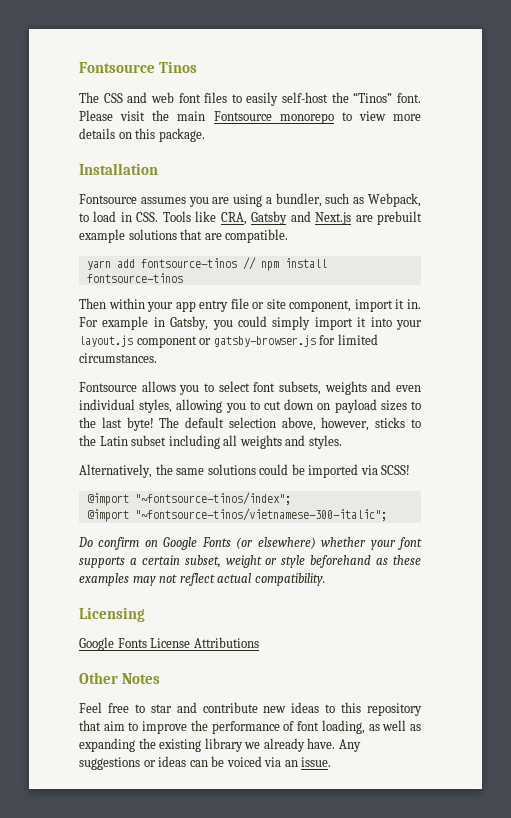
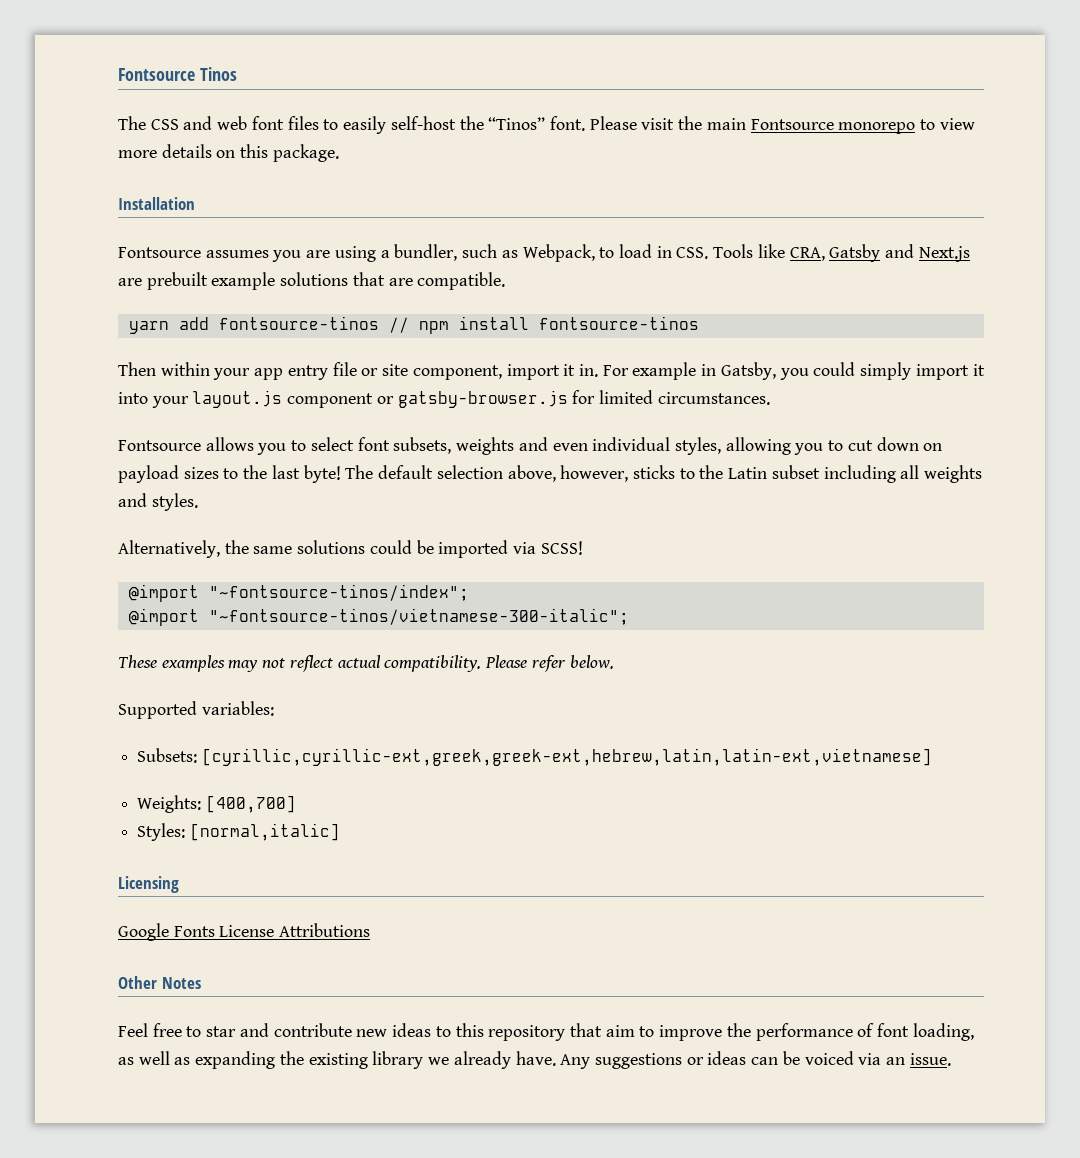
[78,537,423,550] [79,555,422,568] Do confirm on Google Fonts (or elsewhere) whether your font supports a certain subset, weight or style beforehand as these -> [118,655,157,668] These
(325, 579) none -> [485,655,614,672] [118,701,274,719] [137,748,932,766] [137,795,296,813] [137,823,340,841] Please refer below. // Supported variables: // Subsets: [cyrillic,cyrillic-ext,greek,greek-ext,hebrew,latin,latin-ext,vietnamese] // Weights: [400,700] // Styles: [normal,italic]

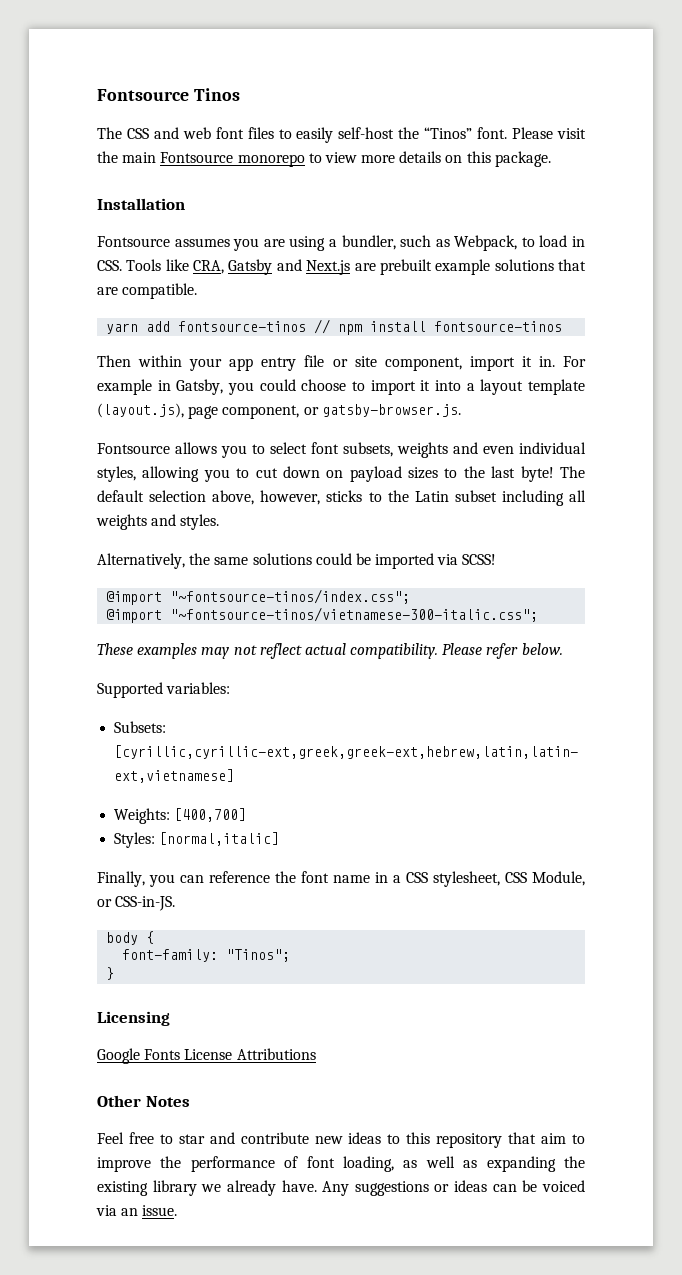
[860,362,912,380] simply -> [301,379,365,391] choose to
[151,390,770,408] your layout.js component or gatsby-browser.js for limited circumstances. -> [466,379,586,395] [97,403,461,419] a layout template (layout.js), page component, or gatsby-browser.js.
[208,584,469,601] [128,608,629,626] "~fontsource-tinos/index"; // @import "~fontsource-tinos/vietnamese-300-italic"; -> [170,589,411,604] [106,607,539,623] "~fontsource-tinos/index.css"; // @import "~fontsource-tinos/vietnamese-300-italic.css";
(340, 832) none -> [97,871,585,887] [97,896,176,911] [106,931,155,945] [122,949,291,962] [106,967,115,980] // Finally, you can reference the font name in a CSS stylesheet, CSS Module, or CSS-in-JS. // body { // font-family: "Tinos"; // }

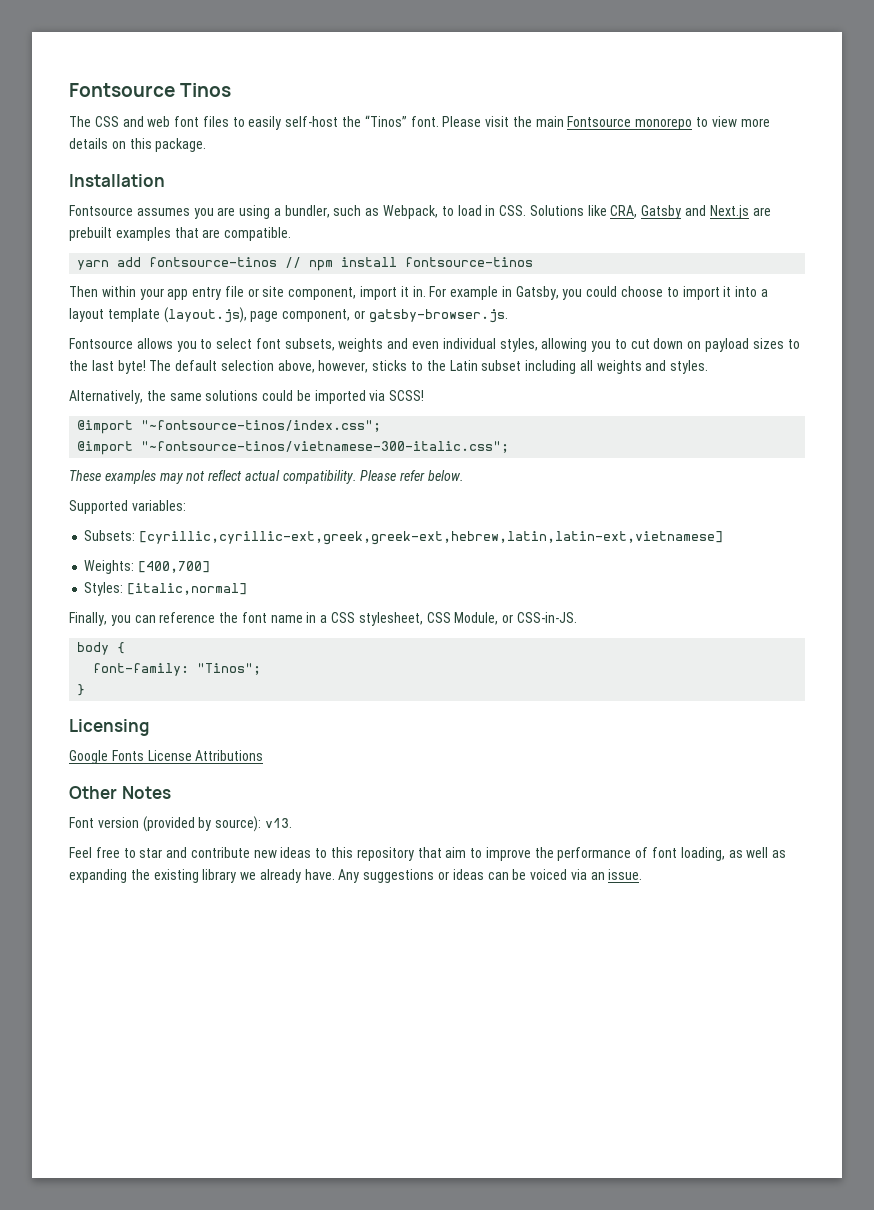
[126,259,162,271] Tools -> [529,205,584,216] Solutions
[435,259,554,275] example solutions -> [115,227,171,241] examples
[159,832,280,846] [normal,italic] -> [127,583,248,595] [italic,normal]
(190, 1101) none -> [69,816,292,832] // Font version (provided by source): v13.

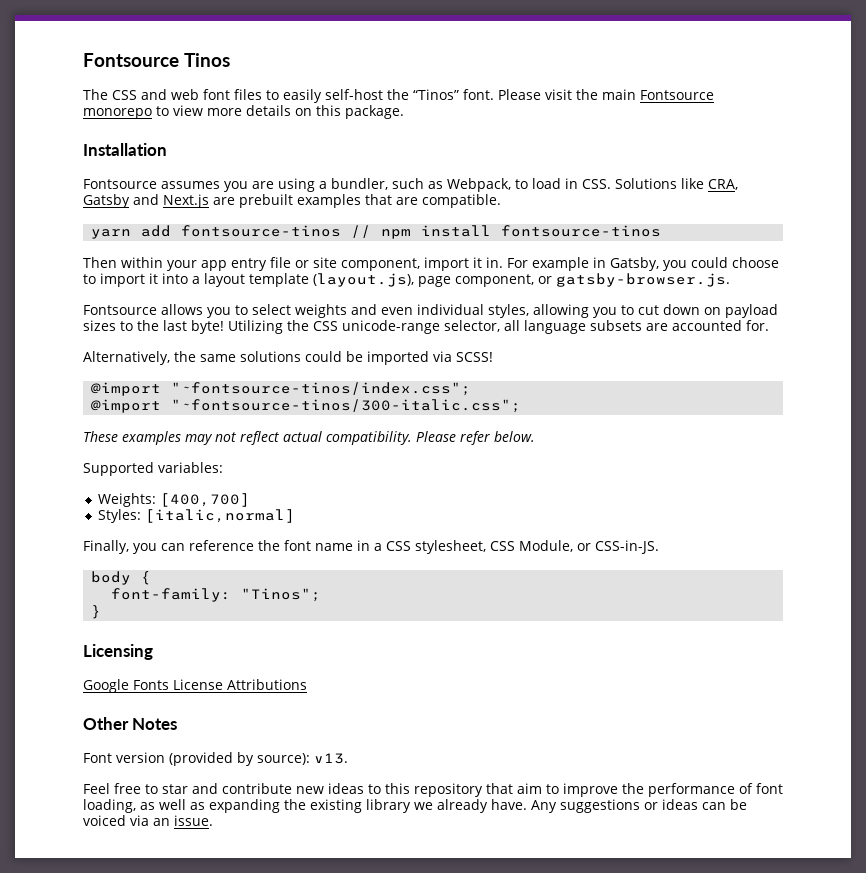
[255,338,335,351] font subsets, -> (291, 309) none
[149,360,709,374] The default selection above, however, sticks to the Latin subset including all weights and styles. -> [228,320,769,334] Utilizing the CSS unicode-range selector, all language subsets are accounted for.
[141,441,510,453] "~fontsource-tinos/vietnamese-300-italic.css"; -> [171,399,522,413] "~fontsource-tinos/300-italic.css";
[84,530,724,545] // Subsets: [cyrillic,cyrillic-ext,greek,greek-ext,hebrew,latin,latin-ext,vietnamese] -> (223, 467) none

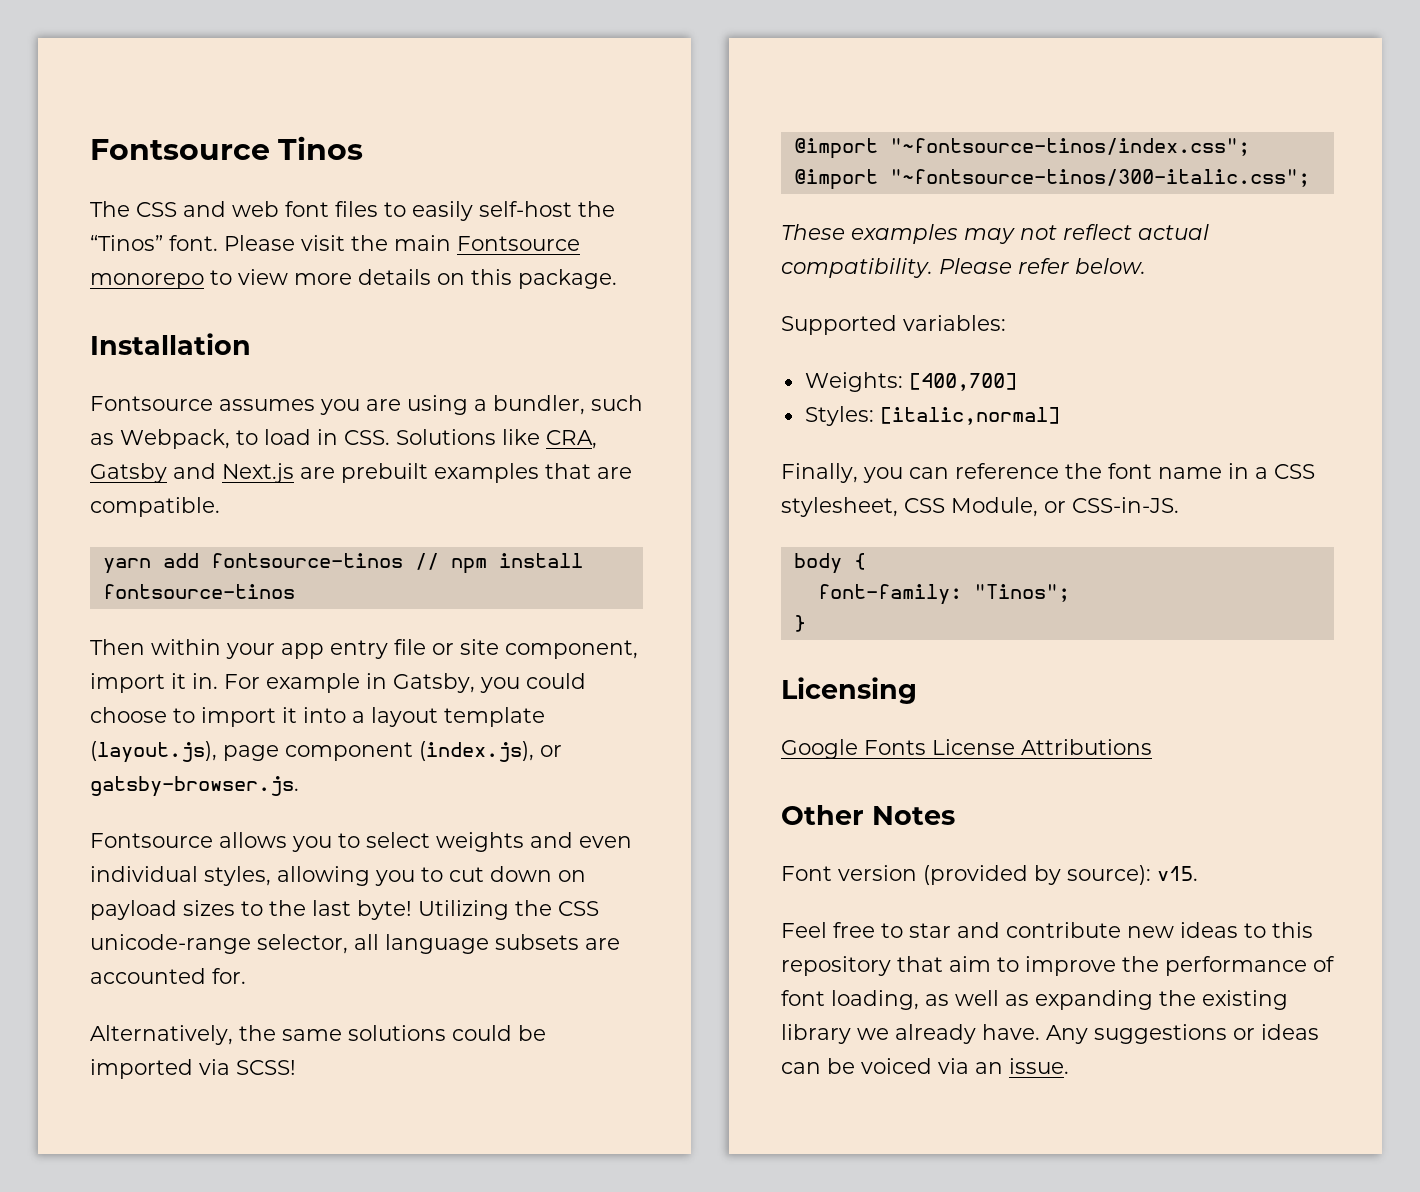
[455,274,534,287] component, -> [285,741,534,762] component (index.js),
[314,753,348,764] v13. -> [1157,866,1198,881] v15.

